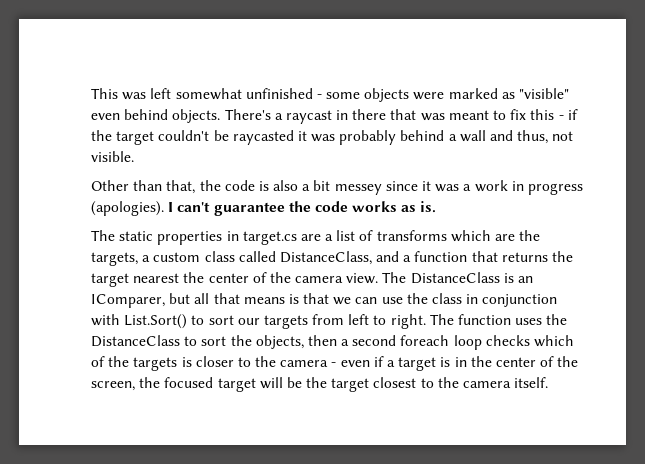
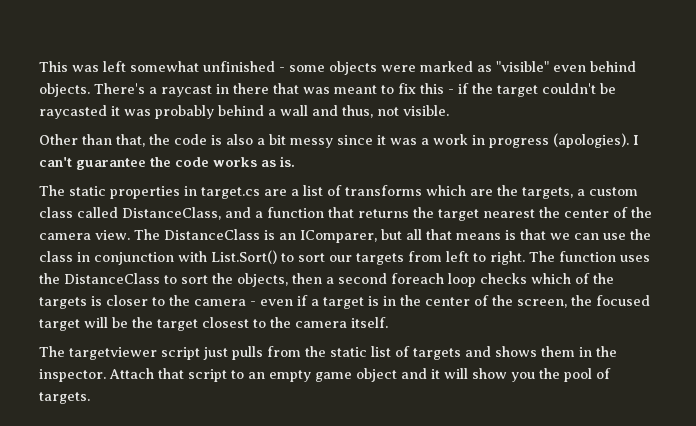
[334,184,382,195] messey -> [290,138,333,148] messy
(549, 382) none -> [39,346,617,360] [39,368,611,382] [39,392,90,404] // The targetviewer script just pulls from the static list of targets and shows them in the inspector. Attach that script to an empty game object and it will show you the pool of targets.

